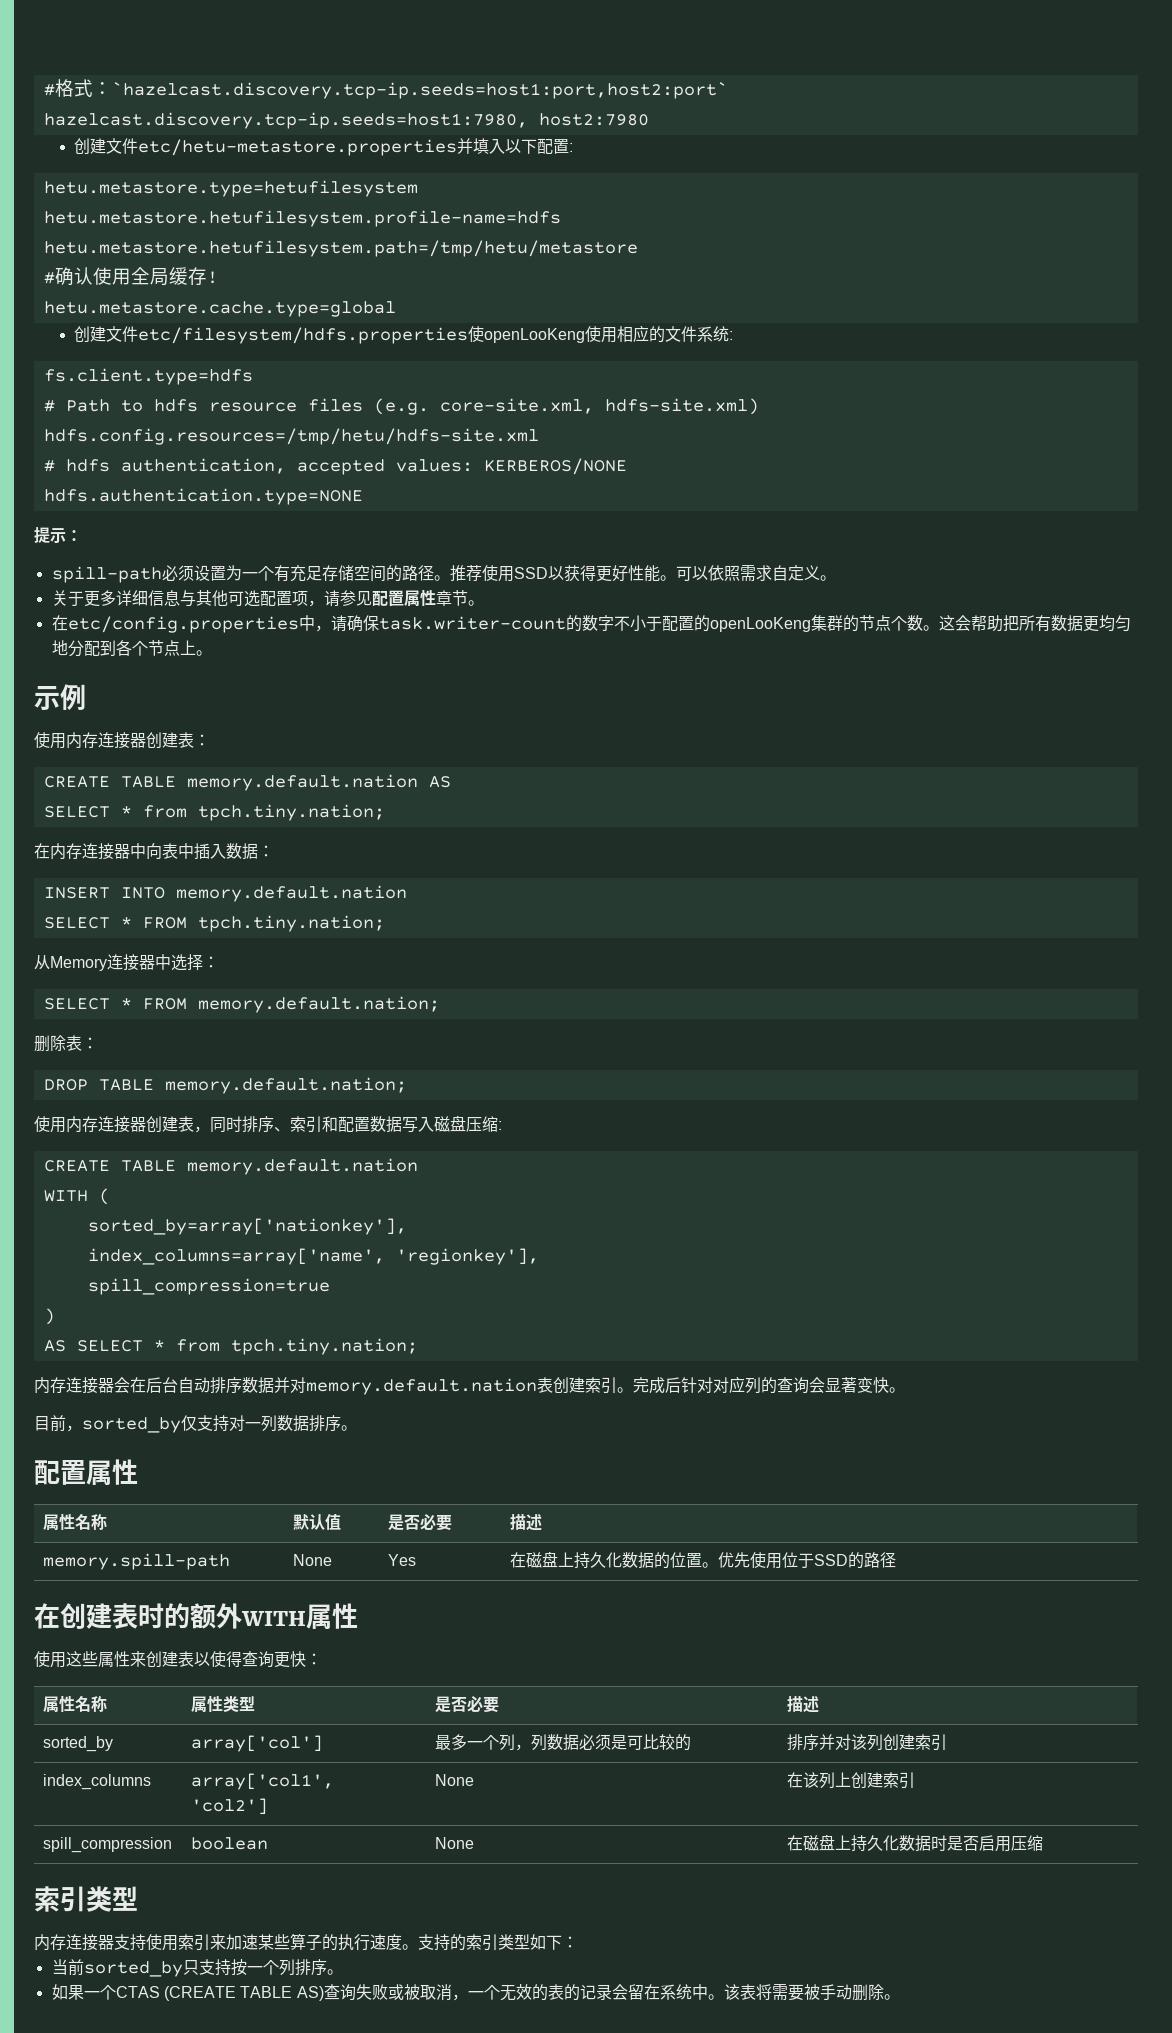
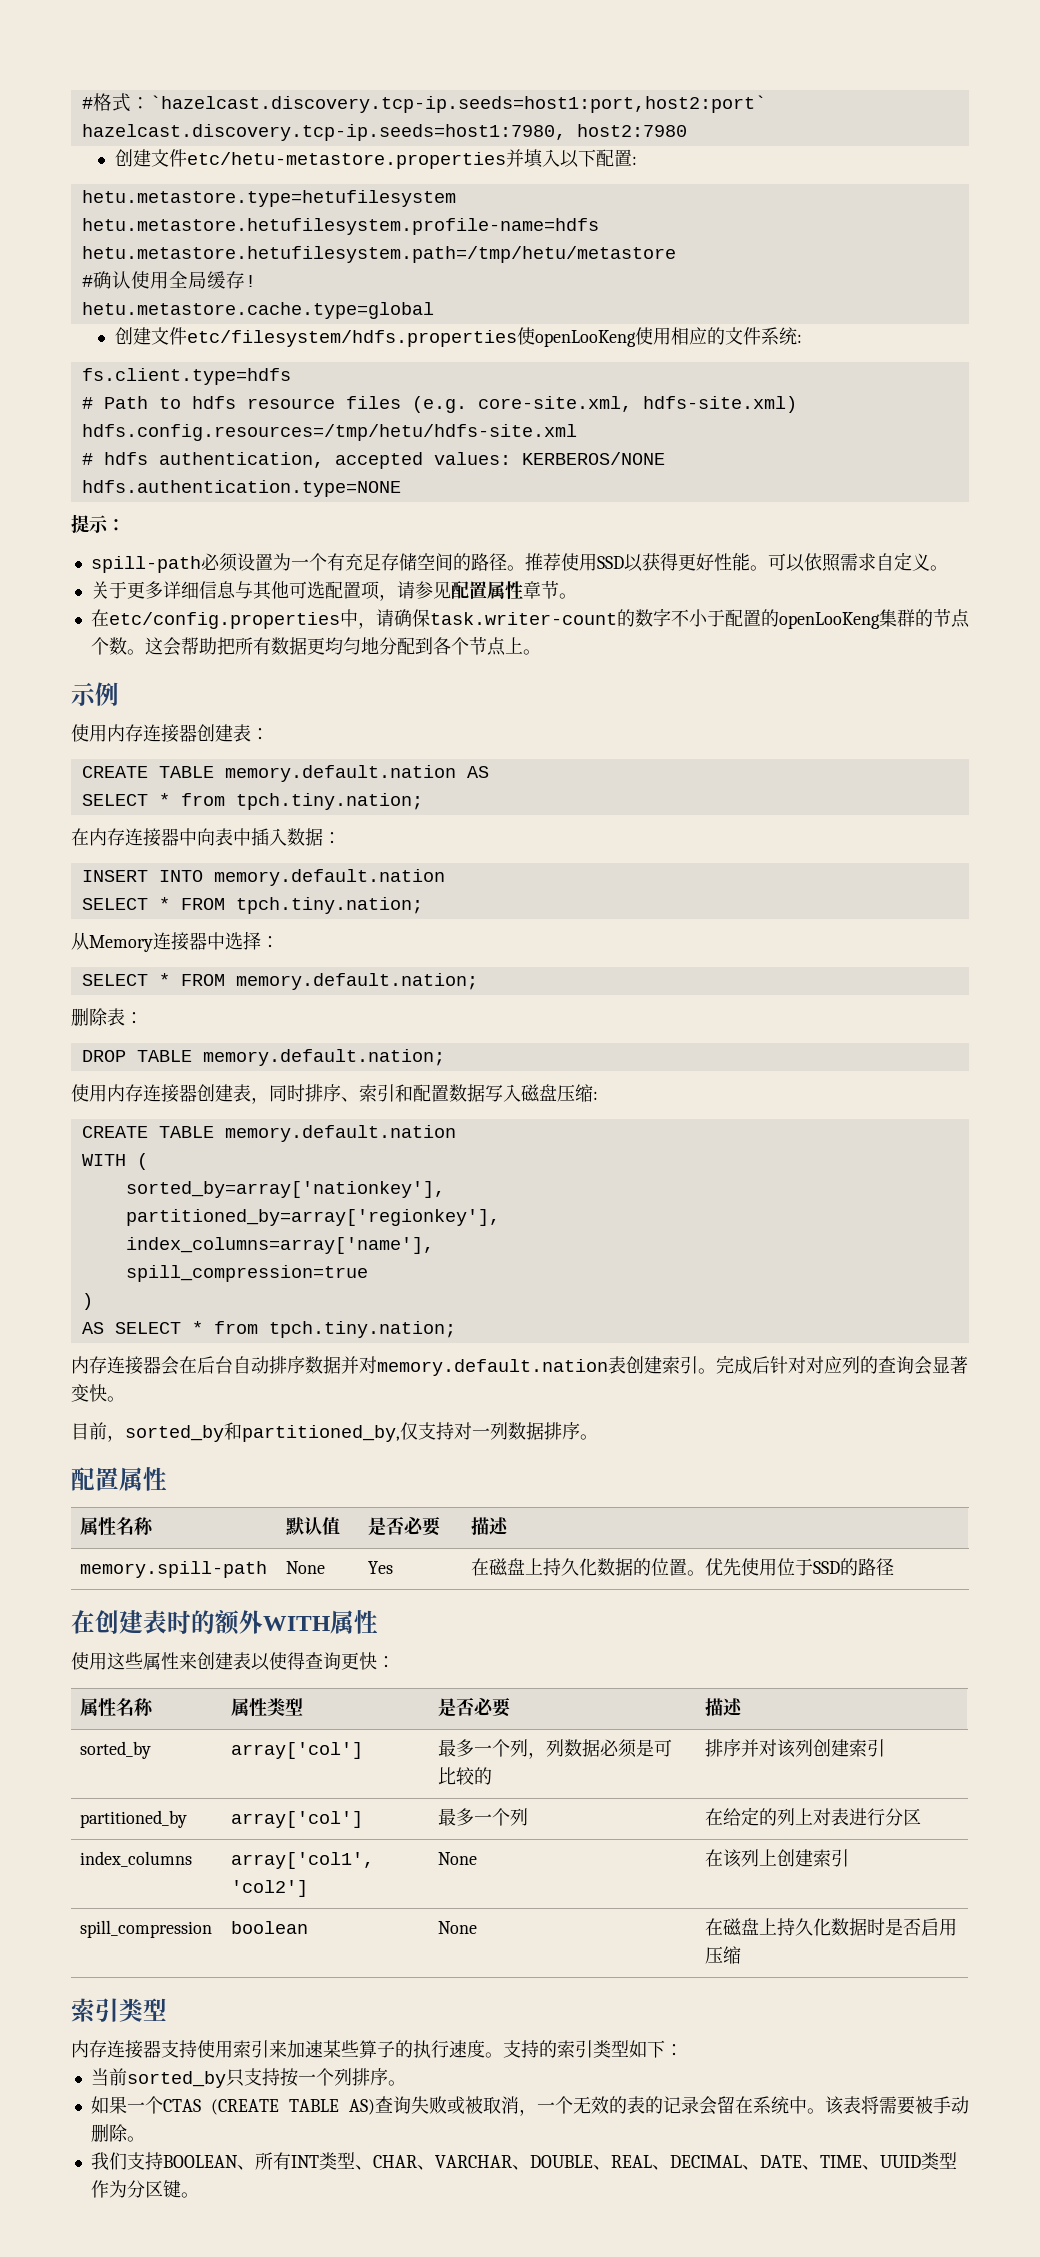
[87,1248,539,1265] index_columns=array['name', 'regionkey'], -> [125,1209,500,1226] [125,1237,434,1254] partitioned_by=array['regionkey'], // index_columns=array['name'],
(181, 1425) none -> [224,1422,400,1442] 和partitioned_by,
(948, 1742) none -> [80,1810,188,1828] [231,1811,364,1828] [438,1808,529,1826] [705,1807,922,1826] // partitioned_by | array['col'] | 最多一个列 | 在给定的列上对表进行分区
(900, 1997) none -> [90,2152,957,2170] [90,2180,199,2198] // 我们支持BOOLEAN、所有INT类型、CHAR、VARCHAR、DOUBLE、REAL、DECIMAL、DATE、TIME、UUID类型作为分区键。

